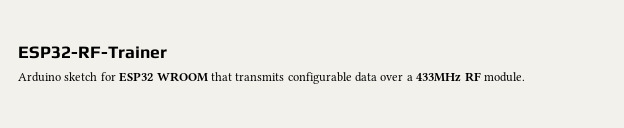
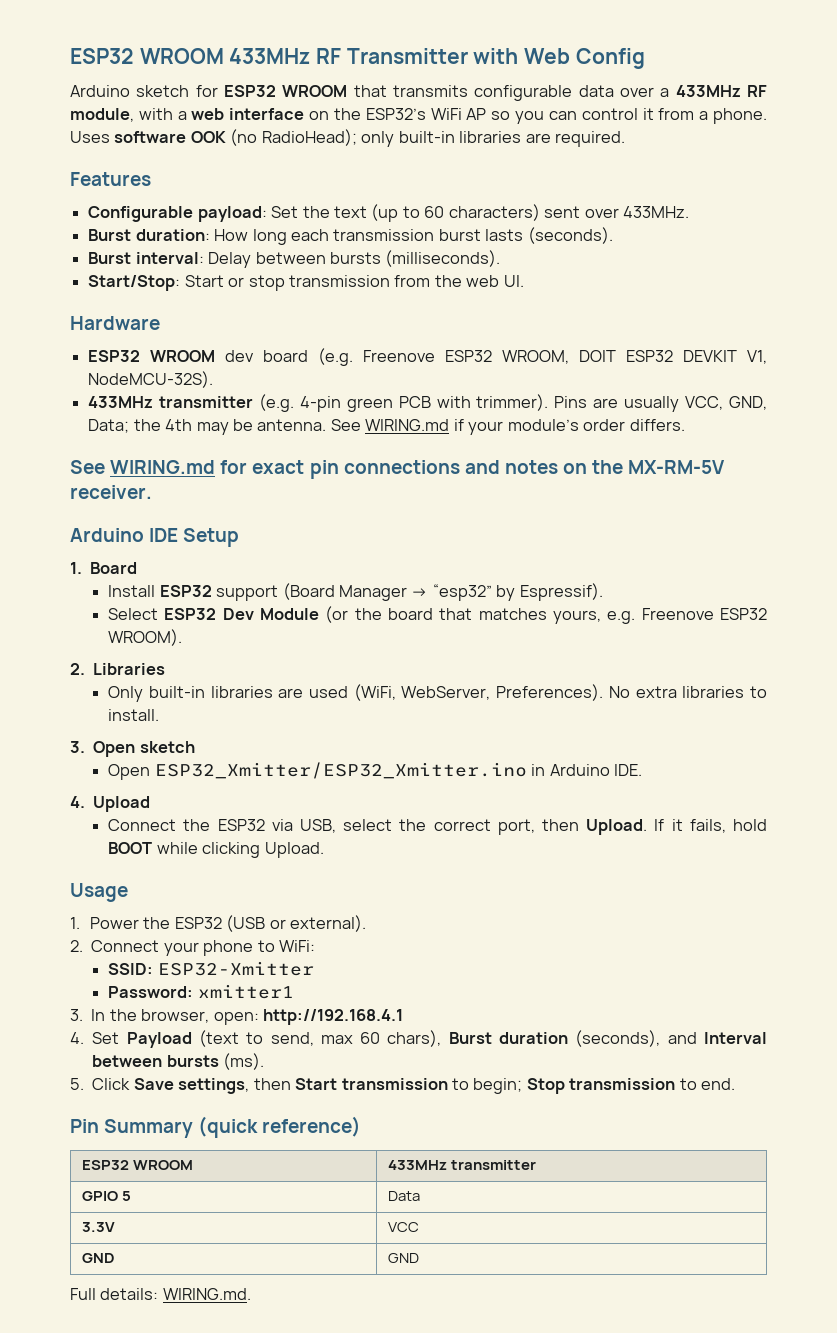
[18,46,167,59] ESP32-RF-Trainer -> [70,48,645,69] ESP32 WROOM 433MHz RF Transmitter with Web Config
[483,72,525,82] module. -> [70,108,768,124] [70,129,626,147] [70,172,151,186] [88,204,690,222] [88,227,613,245] [88,250,501,268] [88,275,524,291] [70,316,160,330] [88,348,768,366] [88,371,214,388] [88,394,767,412] [88,419,685,435] [70,460,726,479] [70,485,152,499] [70,528,240,547] [70,562,138,574] [108,583,603,601] [108,606,767,624] [108,629,183,646] [70,663,166,675] [108,684,767,702] [108,709,160,721] [70,741,195,757] [108,762,642,780] [70,796,151,812] [108,819,767,835] [108,842,324,858] [70,883,128,902] [70,915,367,932] [70,940,316,956] [108,961,314,976] [108,984,294,999] [70,1009,404,1025] [70,1030,767,1048] [92,1053,265,1070] [70,1078,736,1094] [70,1116,362,1138] [82,1160,194,1170] [388,1160,537,1170] [82,1191,132,1201] [388,1191,421,1201] [82,1222,116,1232] [388,1222,420,1232] [82,1253,116,1263] [388,1253,420,1263] [70,1288,251,1300] module, with a web interface on the ESP32’s WiFi AP so you can control it from a phone. Uses software OOK (no RadioHead); only built-in libraries are required. // Features // Configurable payload: Set the text (up to 60 characters) sent over 433MHz. // Burst duration: How long each transmission burst lasts (seconds). // Burst interval: Delay between bursts (milliseconds). // Start/Stop: Start or stop transmission from the web UI. // Hardware // ESP32 WROOM dev board (e.g. Freenove ESP32 WROOM, DOIT ESP32 DEVKIT V1, NodeMCU-32S). // 433MHz transmitter (e.g. 4-pin green PCB with trimmer). Pins are usually VCC, GND, Data; the 4th may be antenna. See WIRING.md if your module’s order differs. // See WIRING.md for exact pin connections and notes on the MX-RM-5V receiver. // Arduino IDE Setup // 1. Board // Install ESP32 support (Board Manager → “esp32” by Espressif). // Select ESP32 Dev Module (or the board that matches yours, e.g. Freenove ESP32 WROOM). // 2. Libraries // Only built-in libraries are used (WiFi, WebServer, Preferences). No extra libraries to install. // 3. Open sketch // Open ESP32_Xmitter/ESP32_Xmitter.ino in Arduino IDE. // 4. Upload // Connect the ESP32 via USB, select the correct port, then Upload. If it fails, hold BOOT while clicking Upload. // Usage // 1. Power the ESP32 (USB or external). // 2. Connect your phone to WiFi: // SSID: ESP32-Xmitter // Password: xmitter1 // 3. In the browser, open: http://192.168.4.1 // 4. Set Payload (text to send, max 60 chars), Burst duration (seconds), and Interval between bursts (ms). // 5. Click Save settings, then Start transmission to begin; Stop transmission to end. // Pin Summary (quick reference) // ESP32 WROOM | 433MHz transmitter // GPIO 5 | Data // 3.3V | VCC // GND | GND // Full details: WIRING.md.

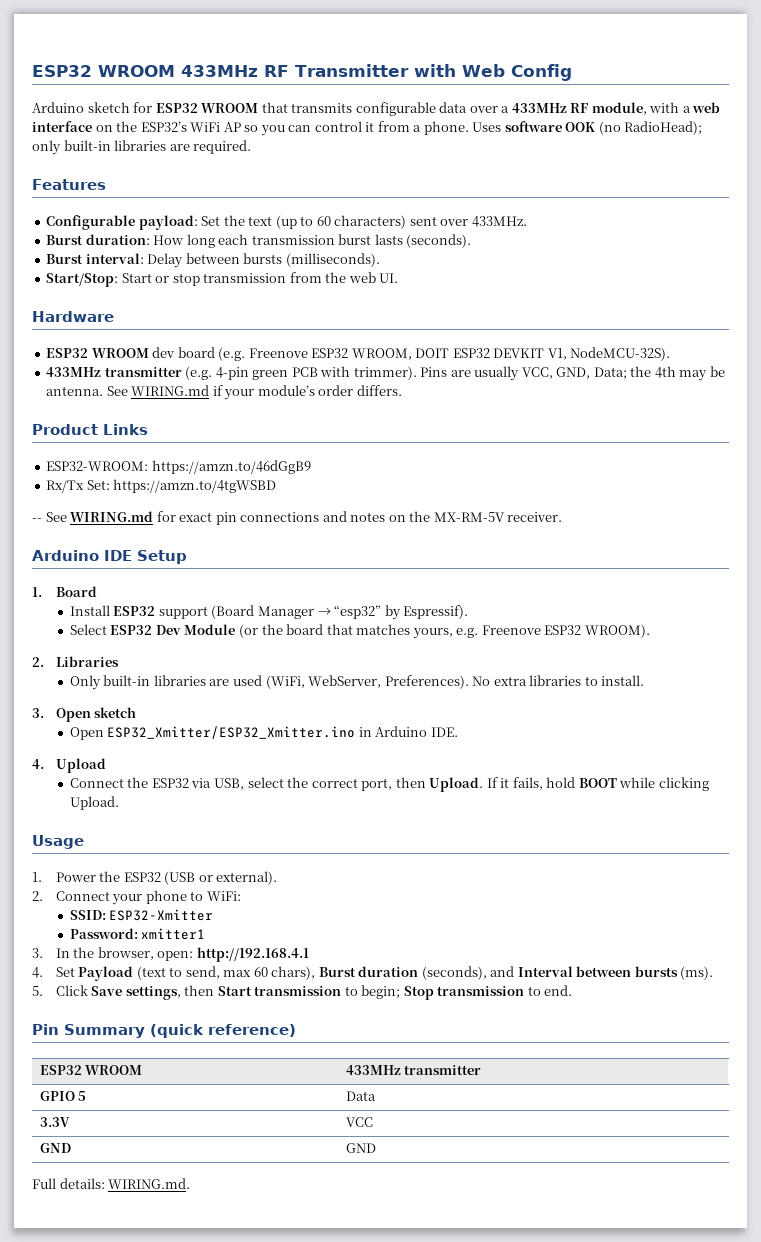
(685, 425) none -> [32,424,148,435] [46,460,311,474] [46,479,277,493] [32,518,42,522] Product Links // ESP32-WROOM: https://amzn.to/46dGgB9 // Rx/Tx Set: https://amzn.to/4tgWSBD // --

